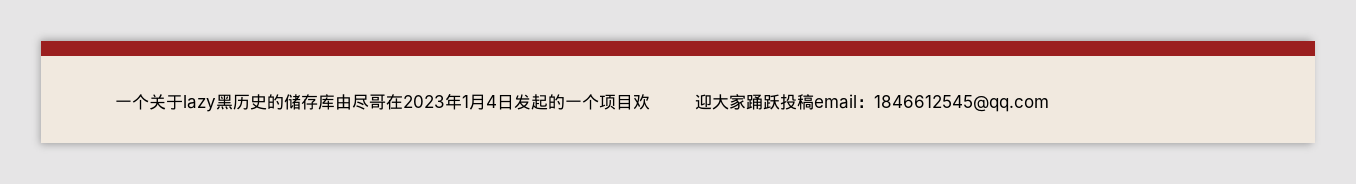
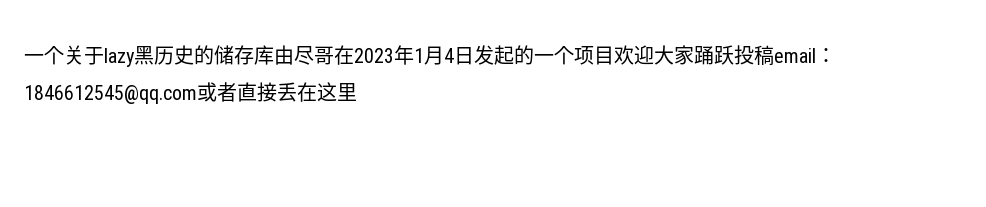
(1049, 103) none -> [197,82,357,102] 或者直接丢在这里

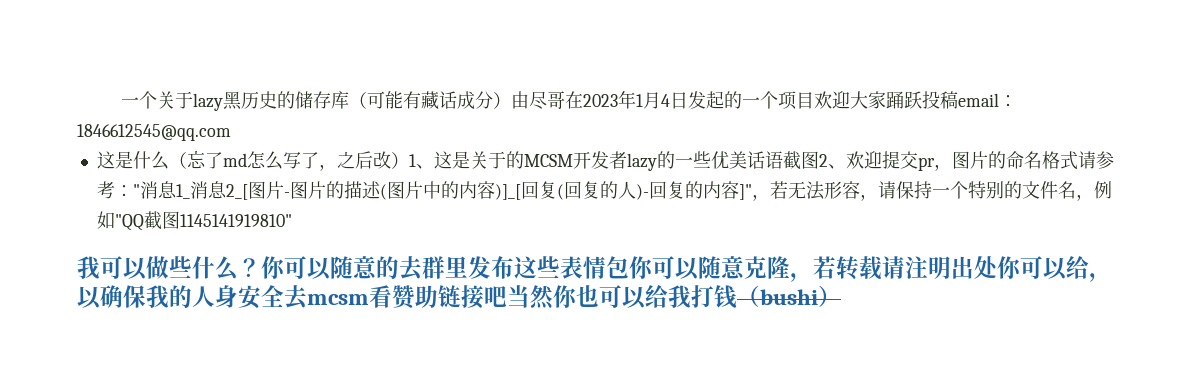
(274, 55) none -> [348,91,511,109] （可能有藏话成分）
[197,82,357,102] 或者直接丢在这里 -> [96,150,1114,171] [96,181,1112,201] [96,211,292,231] [77,256,1112,282] [77,285,841,310] // 这是什么（忘了md怎么写了，之后改）1、这是关于的MCSM开发者lazy的一些优美话语截图2、欢迎提交pr，图片的命名格式请参考："消息1_消息2_[图片-图片的描述(图片中的内容)]_[回复(回复的人)-回复的内容]"，若无法形容，请保持一个特别的文件名，例如"QQ截图1145141919810" // 我可以做些什么？你可以随意的去群里发布这些表情包你可以随意克隆，若转载请注明出处你可以给，以确保我的人身安全去mcsm看赞助链接吧当然你也可以给我打钱（bushi）

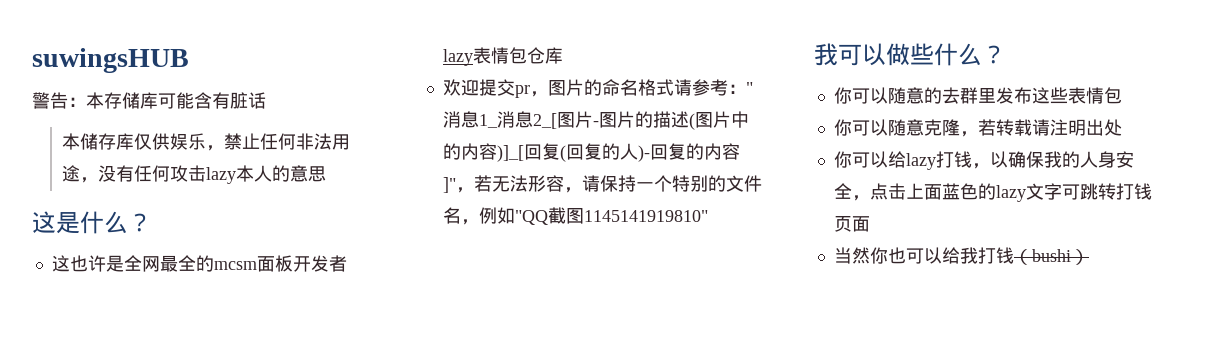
[120,90,1017,111] [77,124,231,141] [96,150,846,171] 一个关于lazy黑历史的储存库（可能有藏话成分）由尽哥在2023年1月4日发起的一个项目欢迎大家踊跃投稿email：1846612545@qq.com // 这是什么（忘了md怎么写了，之后改）1、这是关于的MCSM开发者lazy的一些优美话语截图2、 -> [32,48,189,73] [32,92,266,109] [62,133,351,151] [62,165,327,184] [32,211,152,234] [51,255,347,272] [442,47,563,66] suwingsHUB // 警告：本存储库可能含有脏话 // 本储存库仅供娱乐，禁止任何非法用途，没有任何攻击lazy本人的意思 // 这是什么？ // 这也许是全网最全的mcsm面板开发者lazy表情包仓库 //
(261, 267) none -> (1006, 54) //
(629, 267) none -> (1122, 95) //
(998, 267) none -> (1122, 127) //
(1089, 267) none -> [905,151,972,170] lazy打钱
[284,285,507,310] 去mcsm看赞助链接吧 -> [851,183,1152,202] [833,216,870,232] ，点击上面蓝色的lazy文字可跳转打钱页面 //

